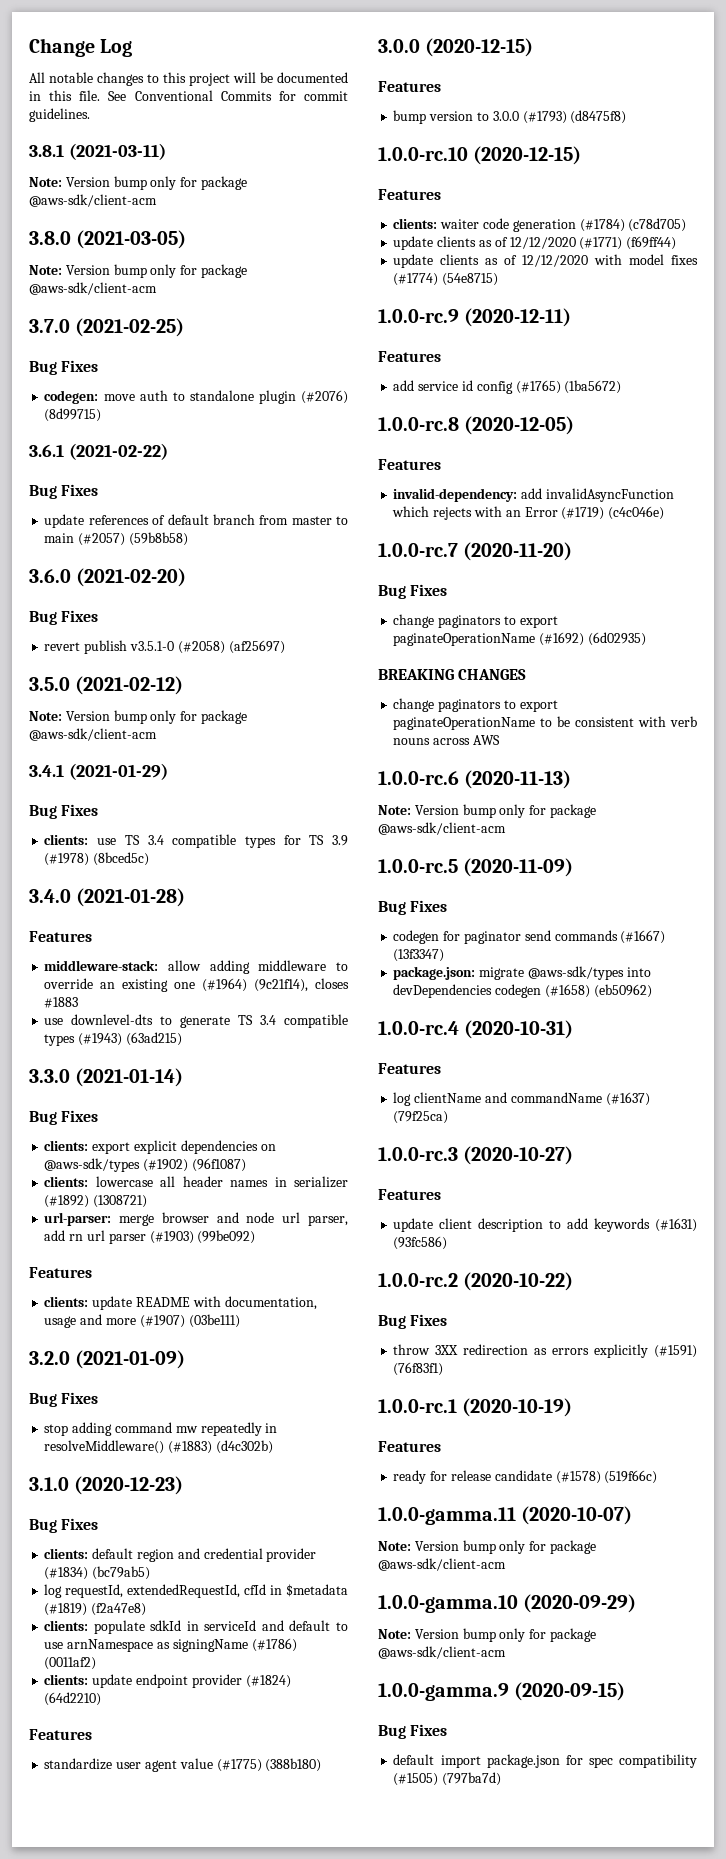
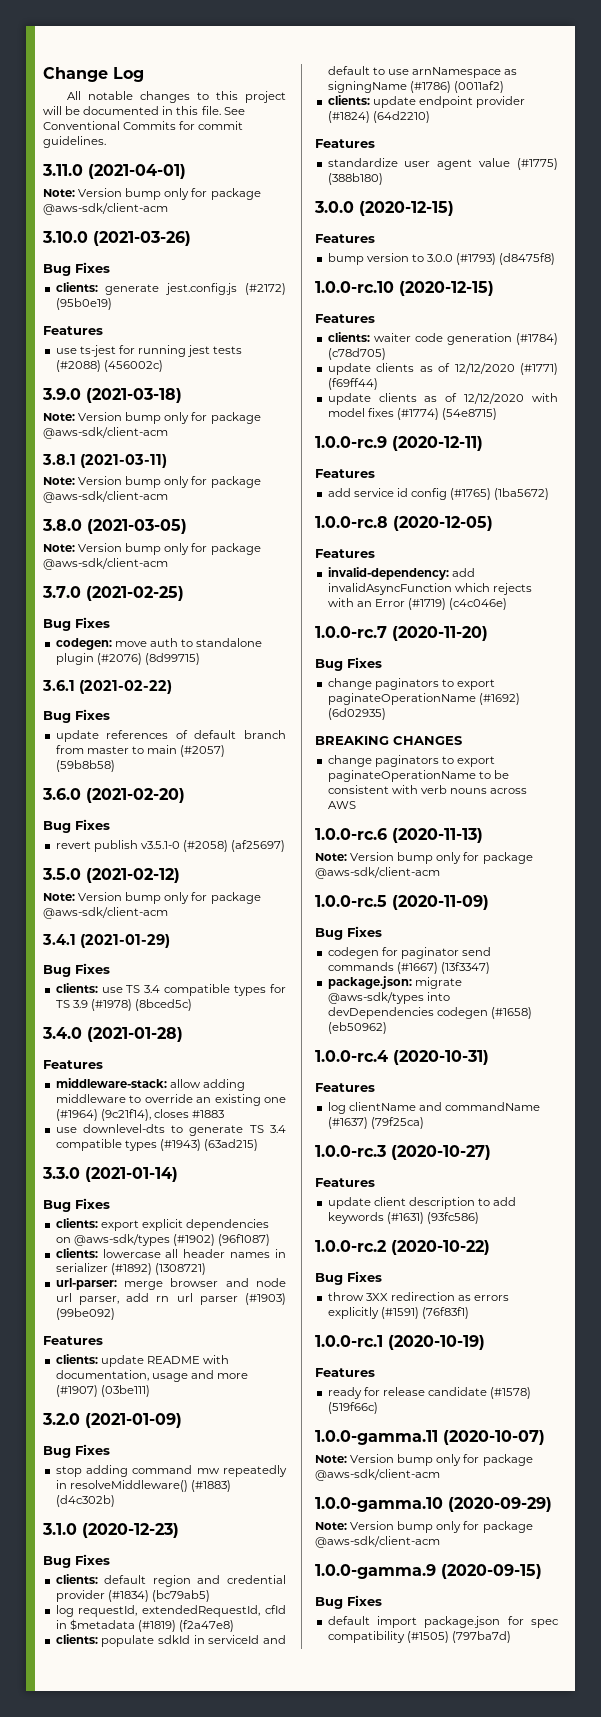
(90, 115) none -> [42,164,186,179] [43,188,261,200] [43,203,168,215] [42,231,191,246] [43,262,110,276] [55,282,286,295] [55,298,112,310] [43,326,103,335] [55,345,243,357] [55,360,163,372] [42,388,182,403] [43,412,261,424] [43,427,168,439] // 3.11.0 (2021-04-01) // Note: Version bump only for package @aws-sdk/client-acm // 3.10.0 (2021-03-26) // Bug Fixes // clients: generate jest.config.js (#2172) (95b0e19) // Features // use ts-jest for running jest tests (#2088) (456002c) // 3.9.0 (2021-03-18) // Note: Version bump only for package @aws-sdk/client-acm

